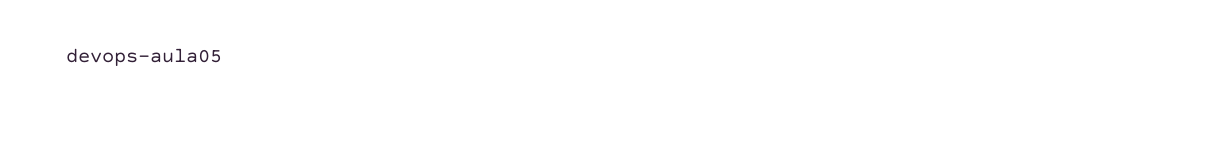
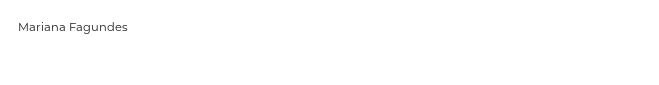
[66,48,222,66] devops-aula05 -> [18,22,129,34] Mariana Fagundes

